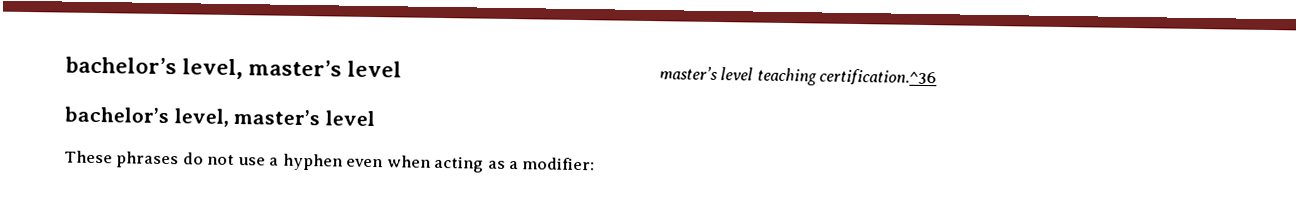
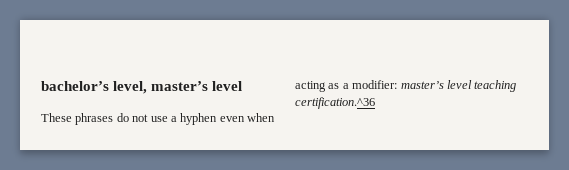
[65,56,403,80] [64,106,376,127] bachelor’s level, master’s level // bachelor’s level, master’s level -> [41,81,243,94] bachelor’s level, master’s level

